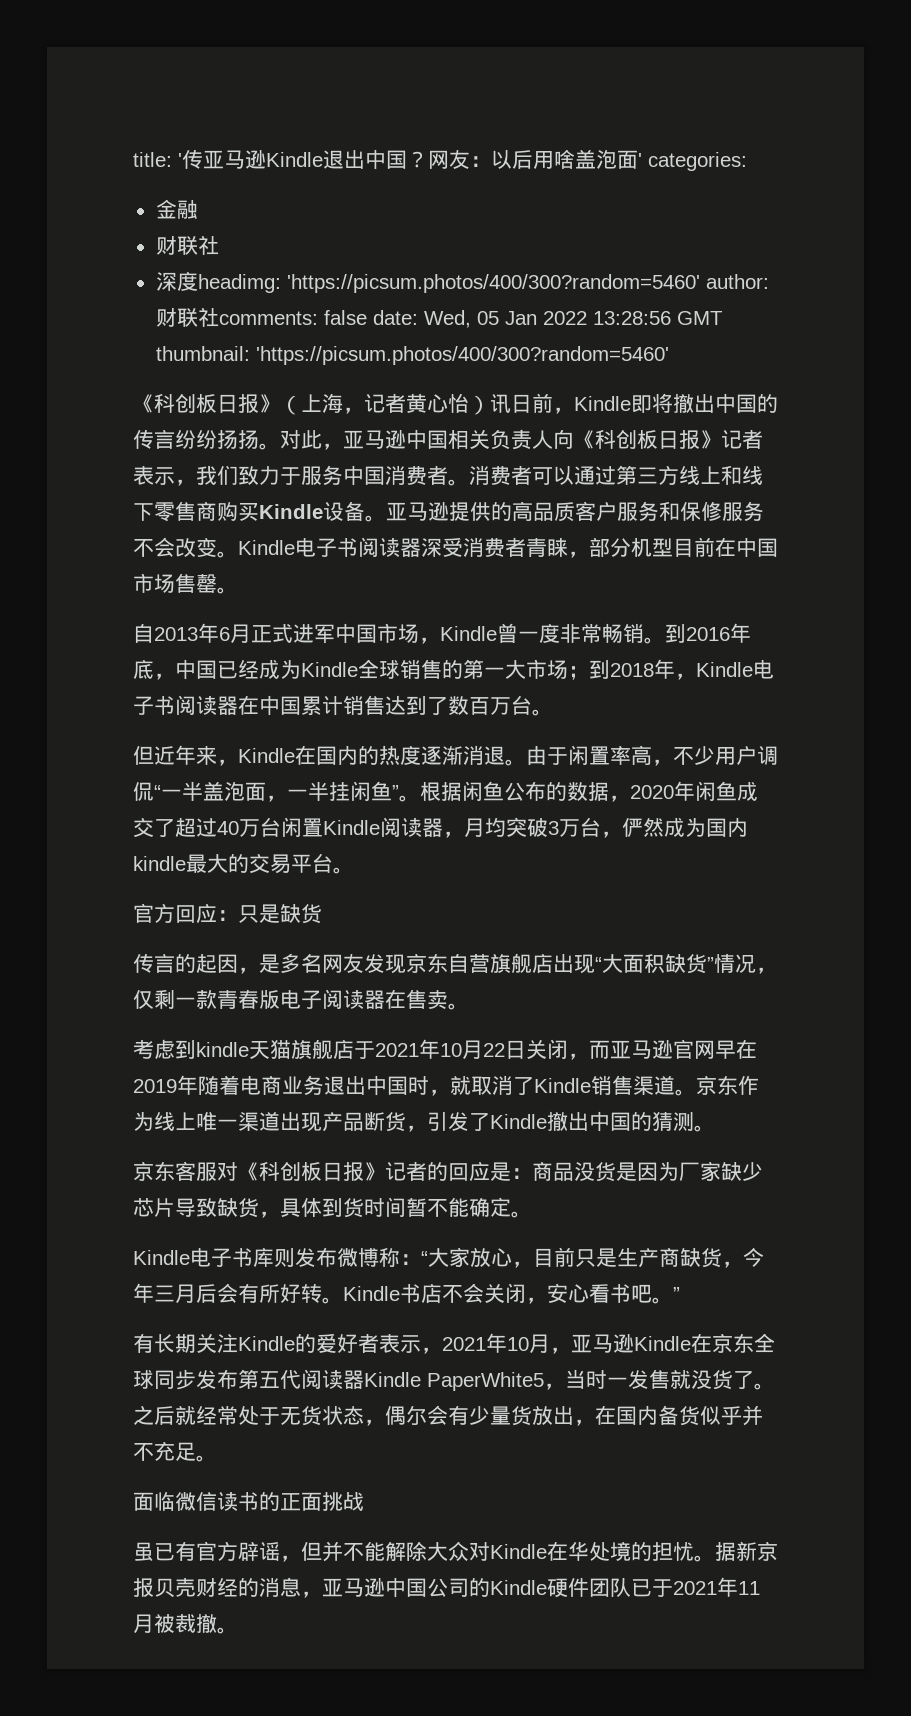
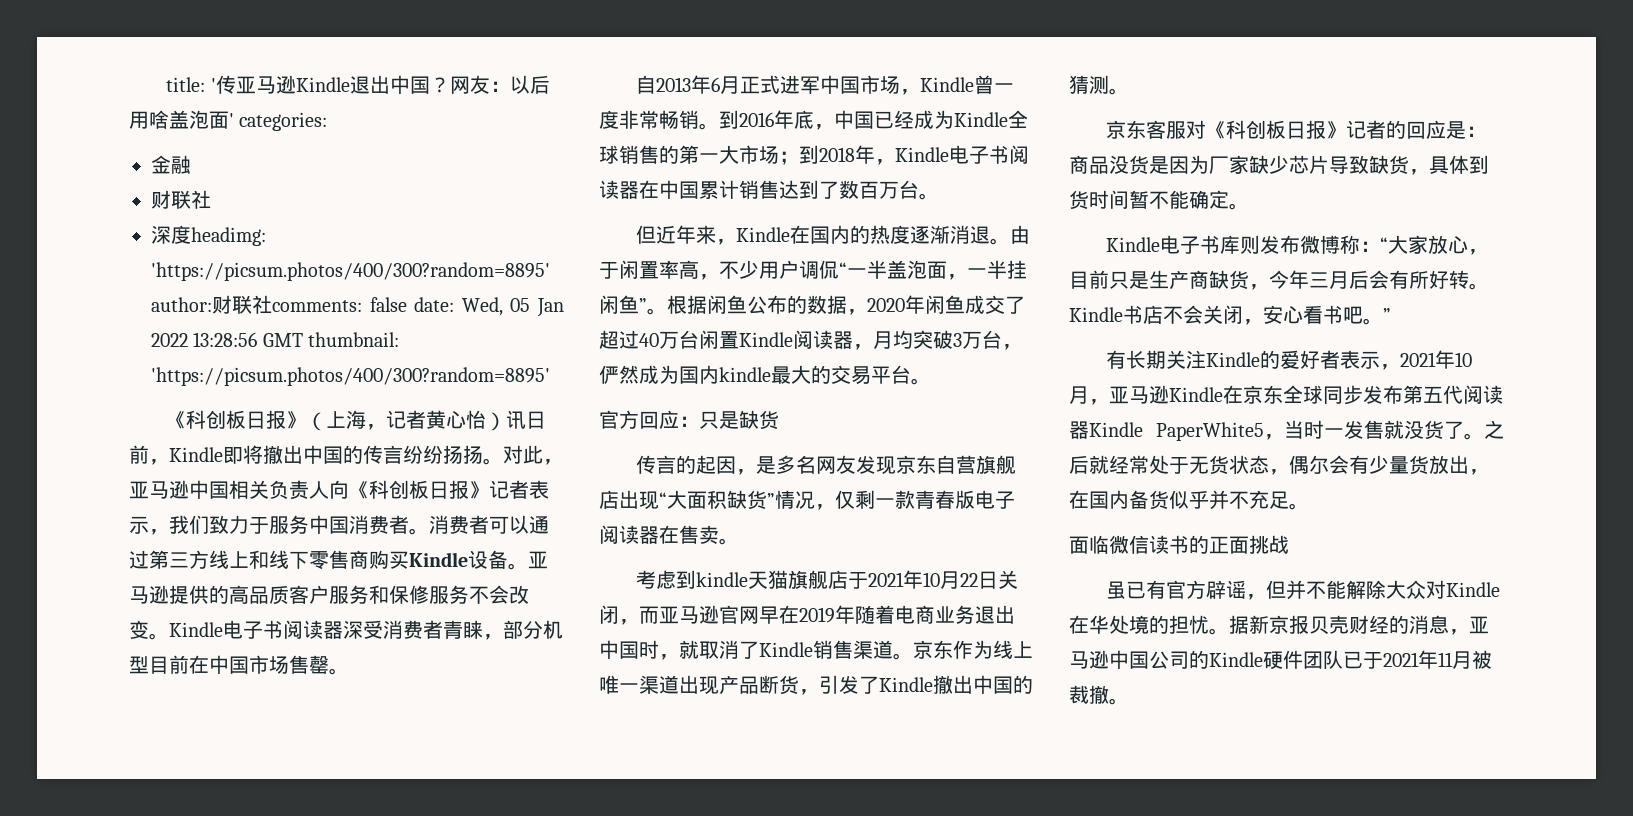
[286,274,700,293] 'https://picsum.photos/400/300?random=5460' -> [151,262,550,281] 'https://picsum.photos/400/300?random=8895'
[255,346,669,365] 'https://picsum.photos/400/300?random=5460' -> [151,367,550,386] 'https://picsum.photos/400/300?random=8895'

